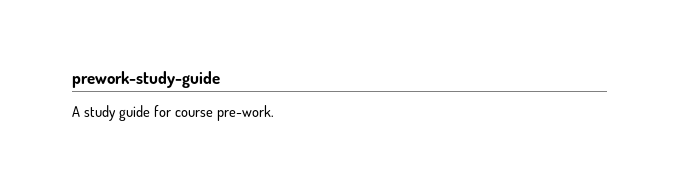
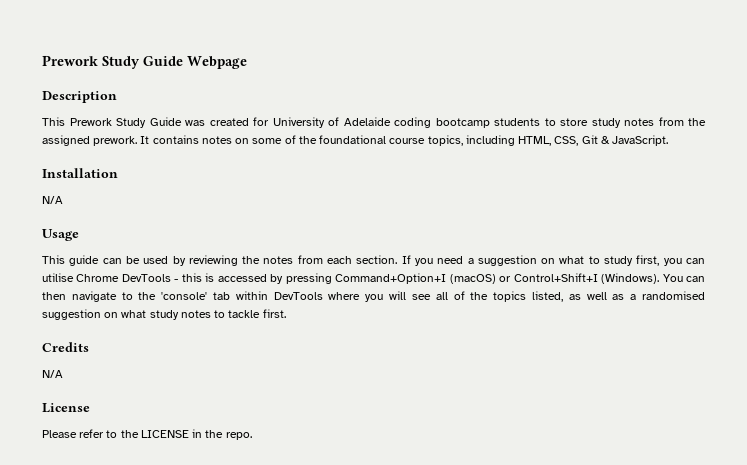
[72,71,220,88] [72,105,274,121] prework-study-guide // A study guide for course pre-work. -> [42,55,247,69] [42,91,117,103] [42,117,706,128] [42,135,669,146] [42,168,118,178] [42,196,63,204] [42,229,79,241] [42,255,706,266] [42,273,705,284] [42,291,705,302] [42,309,286,320] [42,342,89,352] [42,370,63,378] [42,403,90,413] [42,429,252,440] Prework Study Guide Webpage // Description // This Prework Study Guide was created for University of Adelaide coding bootcamp students to store study notes from the assigned prework. It contains notes on some of the foundational course topics, including HTML, CSS, Git & JavaScript. // Installation // N/A // Usage // This guide can be used by reviewing the notes from each section. If you need a suggestion on what to study first, you can utilise Chrome DevTools - this is accessed by pressing Command+Option+I (macOS) or Control+Shift+I (Windows). You can then navigate to the 'console' tab within DevTools where you will see all of the topics listed, as well as a randomised suggestion on what study notes to tackle first. // Credits // N/A // License // Please refer to the LICENSE in the repo.

